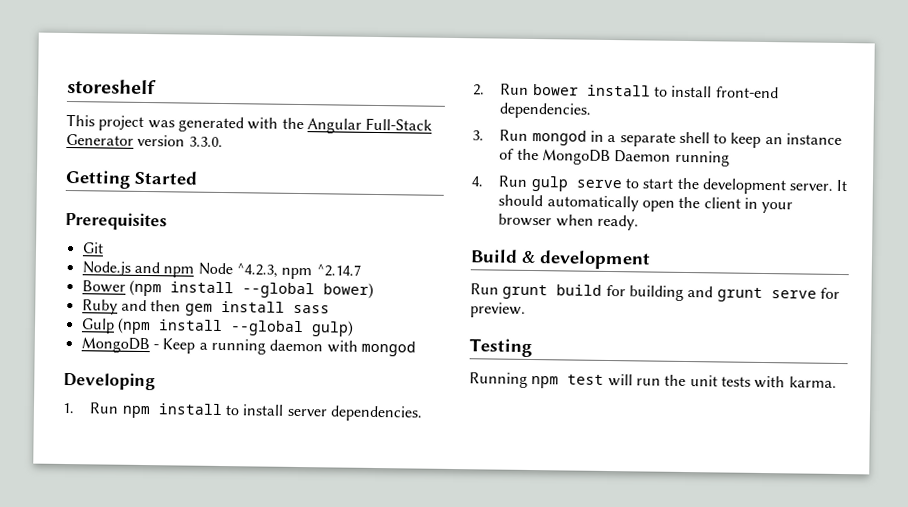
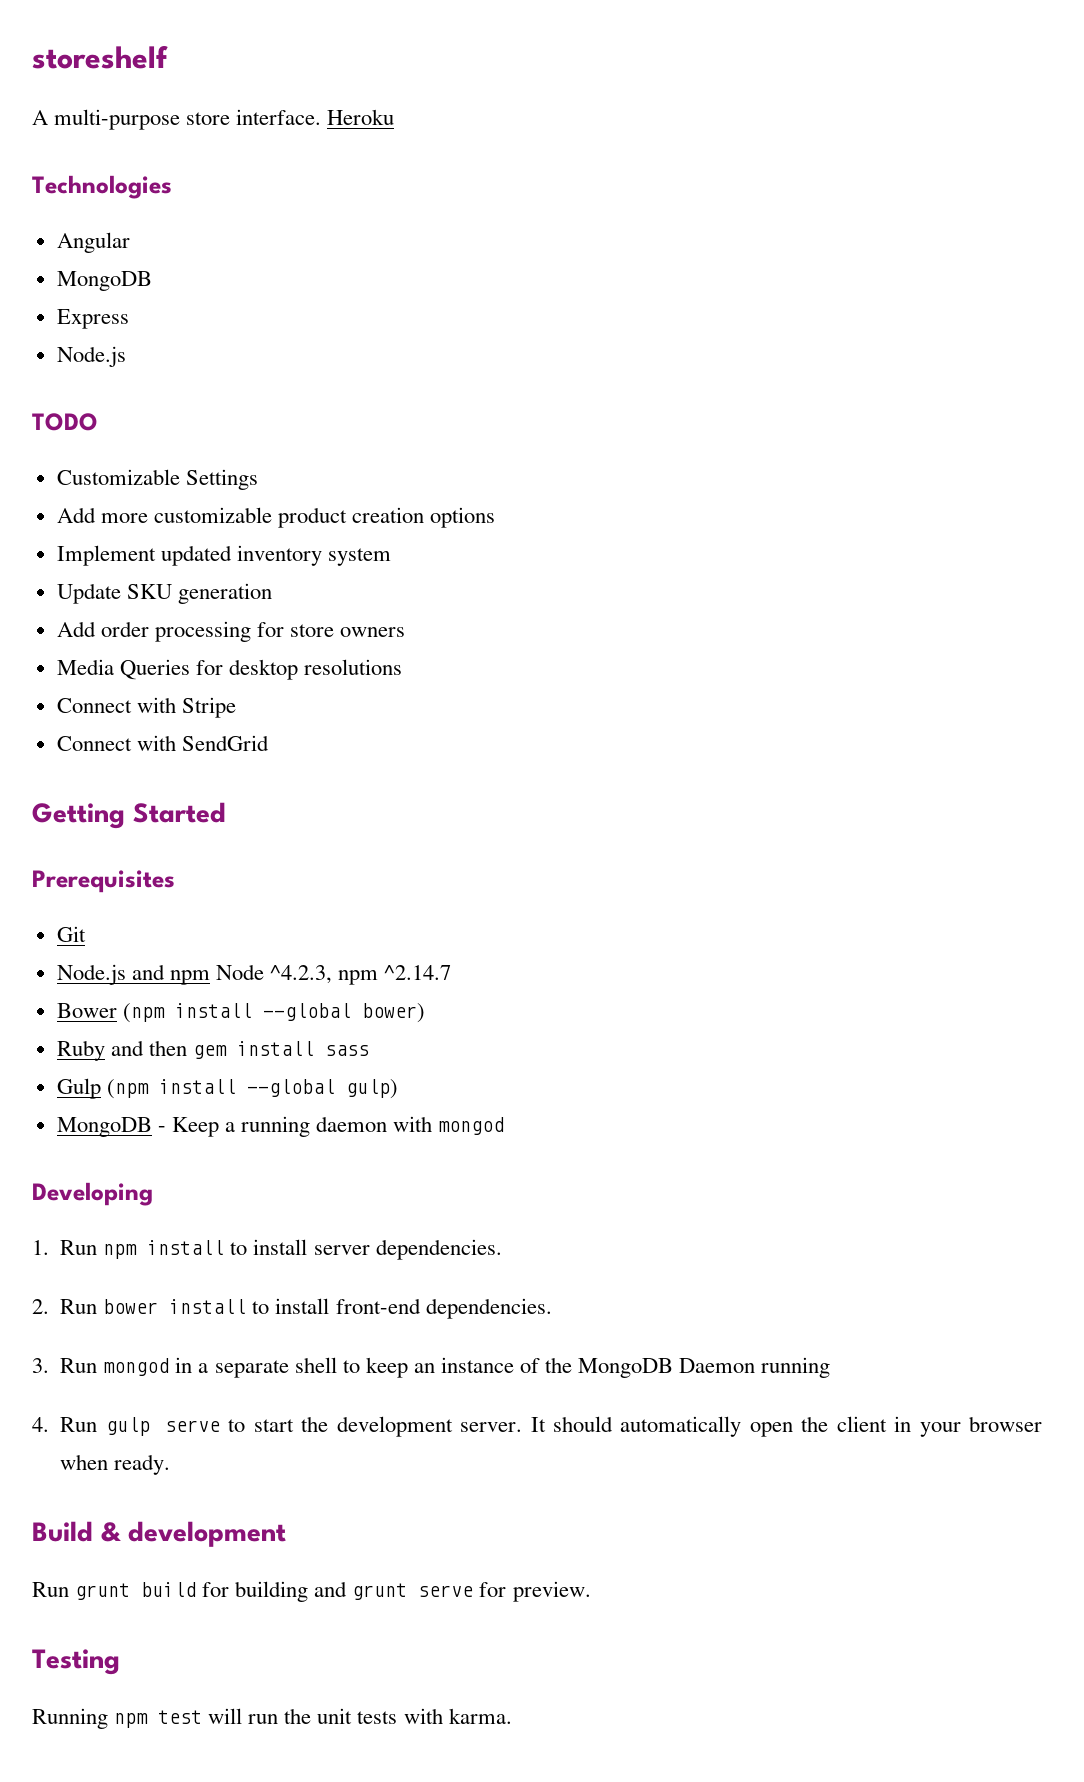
[66,113,433,134] [66,133,223,147] This project was generated with the Angular Full-Stack Generator version 3.3.0. -> [32,109,395,130] [32,175,172,199] [56,232,130,253] [56,271,152,291] [56,309,129,329] [56,346,126,367] [32,413,98,431] [56,469,258,490] [56,507,496,528] [56,545,391,566] [56,583,272,604] [56,621,406,642] [56,659,403,680] [56,697,236,718] [56,735,269,751] A multi-purpose store interface. Heroku // Technologies // Angular // MongoDB // Express // Node.js // TODO // Customizable Settings // Add more customizable product creation options // Implement updated inventory system // Update SKU generation // Add order processing for store owners // Media Queries for desktop resolutions // Connect with Stripe // Connect with SendGrid

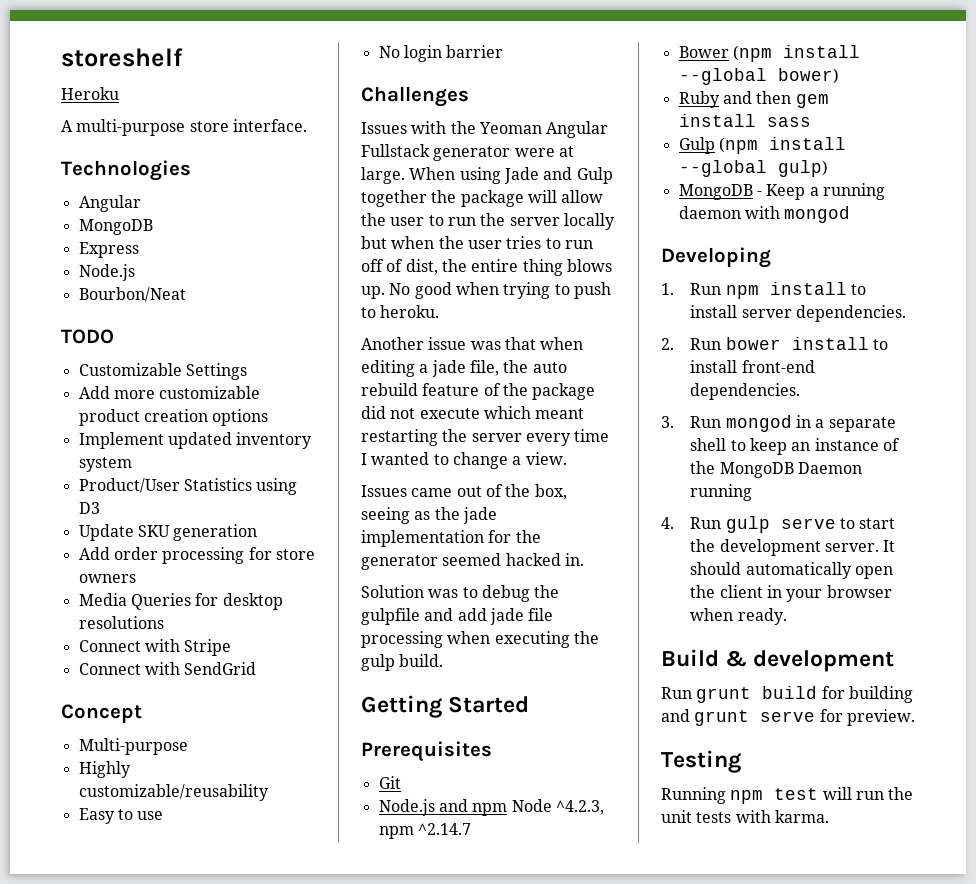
(168, 57) none -> [61,87,119,100] // Heroku
[327,109,395,125] Heroku -> (307, 125) none
(126, 356) none -> [78,287,186,302] // Bourbon/Neat
(391, 557) none -> [78,478,298,495] [78,502,100,514] // Product/User Statistics using D3
(269, 743) none -> [61,704,142,723] [78,738,188,755] [78,761,131,778] [78,784,269,801] [78,808,164,824] [378,45,504,62] [361,86,469,107] [361,121,609,138] [361,144,574,161] [361,167,613,184] [361,190,604,207] [361,213,615,230] [361,236,593,249] [361,259,612,276] [361,282,611,299] [361,305,440,318] [361,337,584,350] [361,360,567,377] [361,383,596,400] [361,406,585,419] [361,429,610,446] [361,452,567,469] [361,484,567,500] [361,507,497,524] [361,530,541,547] [361,553,584,570] [361,585,560,602] [361,608,554,625] [361,631,599,648] [361,654,444,671] // Concept // Multi-purpose // Highly customizable/reusability // Easy to use // No login barrier // Challenges // Issues with the Yeoman Angular Fullstack generator were at large. When using Jade and Gulp together the package will allow the user to run the server locally but when the user tries to run off of dist, the entire thing blows up. No good when trying to push to heroku. // Another issue was that when editing a jade file, the auto rebuild feature of the package did not execute which meant restarting the server every time I wanted to change a view. // Issues came out of the box, seeing as the jade implementation for the generator seemed hacked in. // Solution was to debug the gulpfile and add jade file processing when executing the gulp build.

